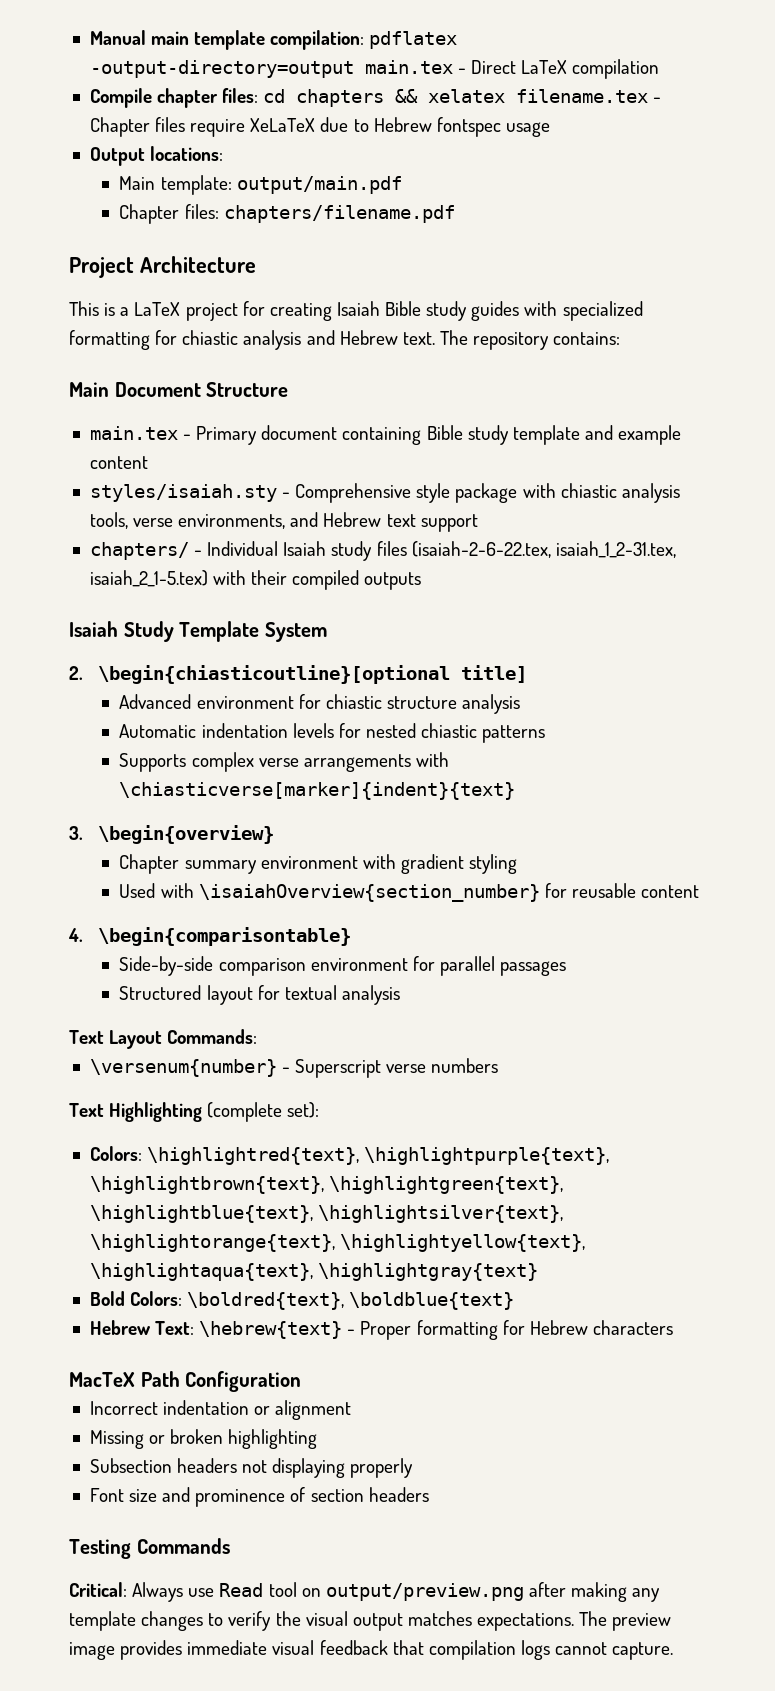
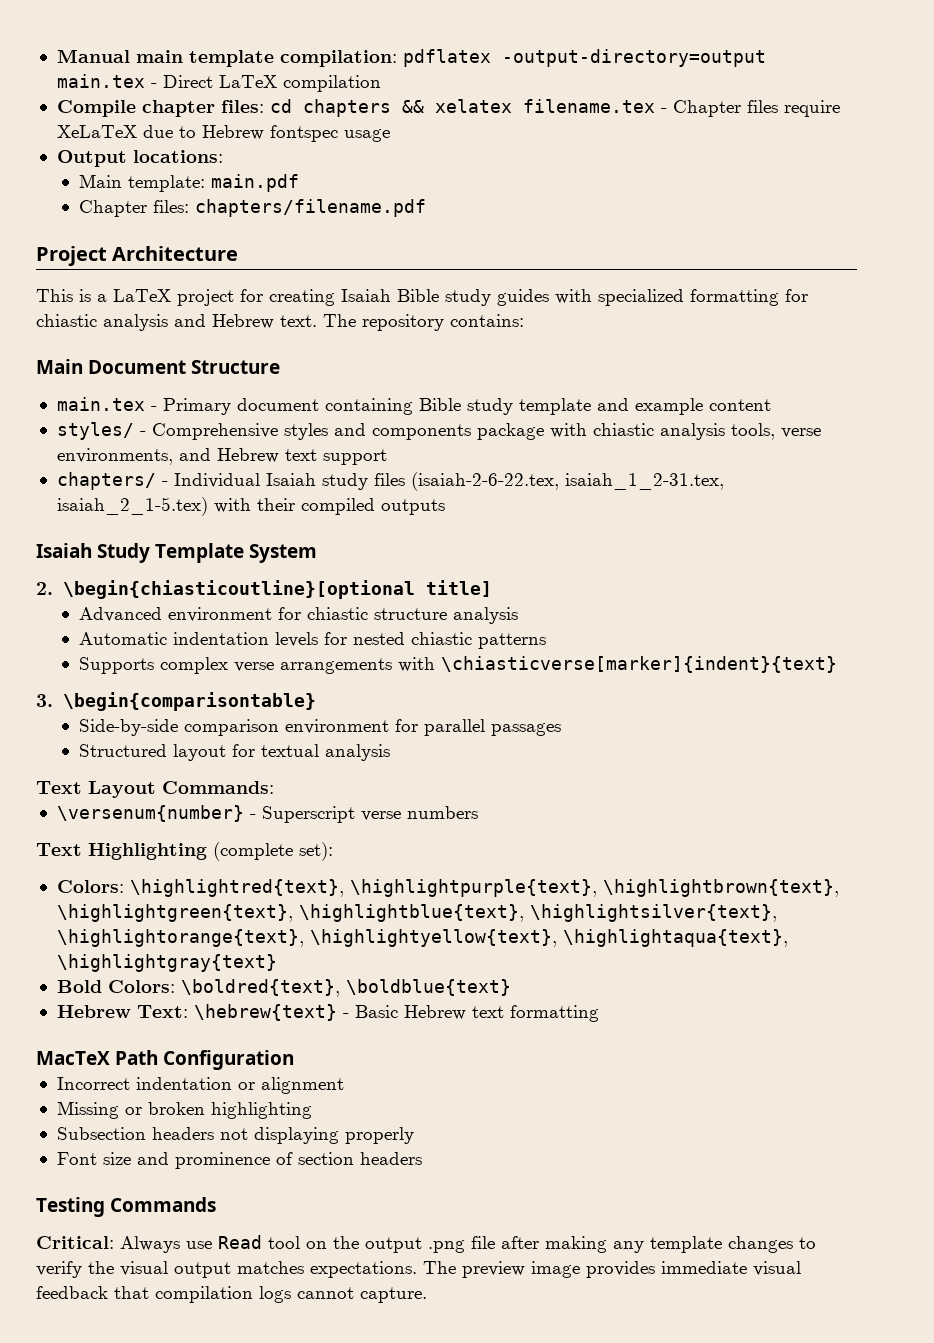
[236,176,402,194] output/main.pdf -> [210,174,299,192] main.pdf
[89,484,277,502] styles/isaiah.sty -> [56,422,134,440] styles/
[416,483,451,503] style -> [283,423,471,440] styles and components
[98,825,275,844] [119,854,518,874] [119,883,700,902] [68,928,83,942] \begin{overview} // Chapter summary environment with gradient styling // Used with \isaiahOverview{section_number} for reusable content // 4. -> (53, 700) none
[360,1320,673,1340] Proper formatting for Hebrew characters -> [354,1005,599,1022] Basic Hebrew text formatting
[325,1583,524,1601] output/preview.png -> [333,1236,495,1253] the output .png file

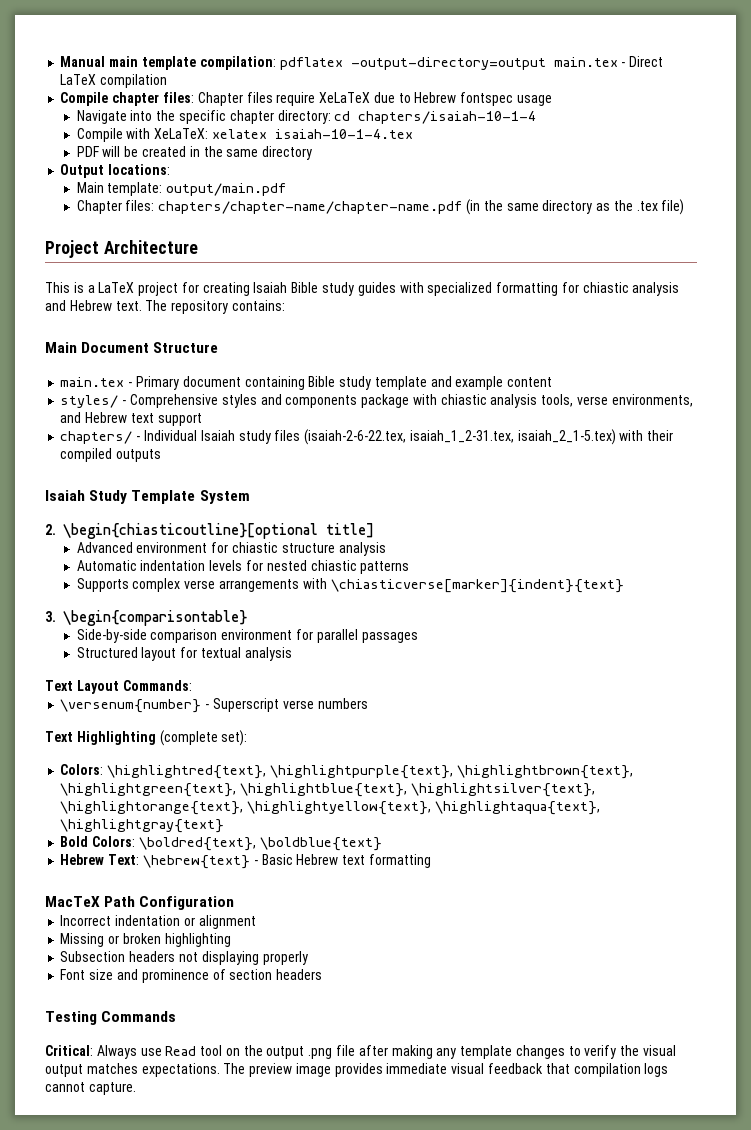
[269,99,667,117] cd chapters && xelatex filename.tex - -> (194, 97) none
(390, 135) none -> [76,110,537,124] [76,128,414,142] [76,146,313,160] // Navigate into the specific chapter directory: cd chapters/isaiah-10-1-4 // Compile with XeLaTeX: xelatex isaiah-10-1-4.tex // PDF will be created in the same directory
[210,174,299,192] main.pdf -> [166,183,287,196] output/main.pdf
[194,199,426,217] chapters/filename.pdf -> [158,199,685,215] chapters/chapter-name/chapter-name.pdf (in the same directory as the .tex file)

